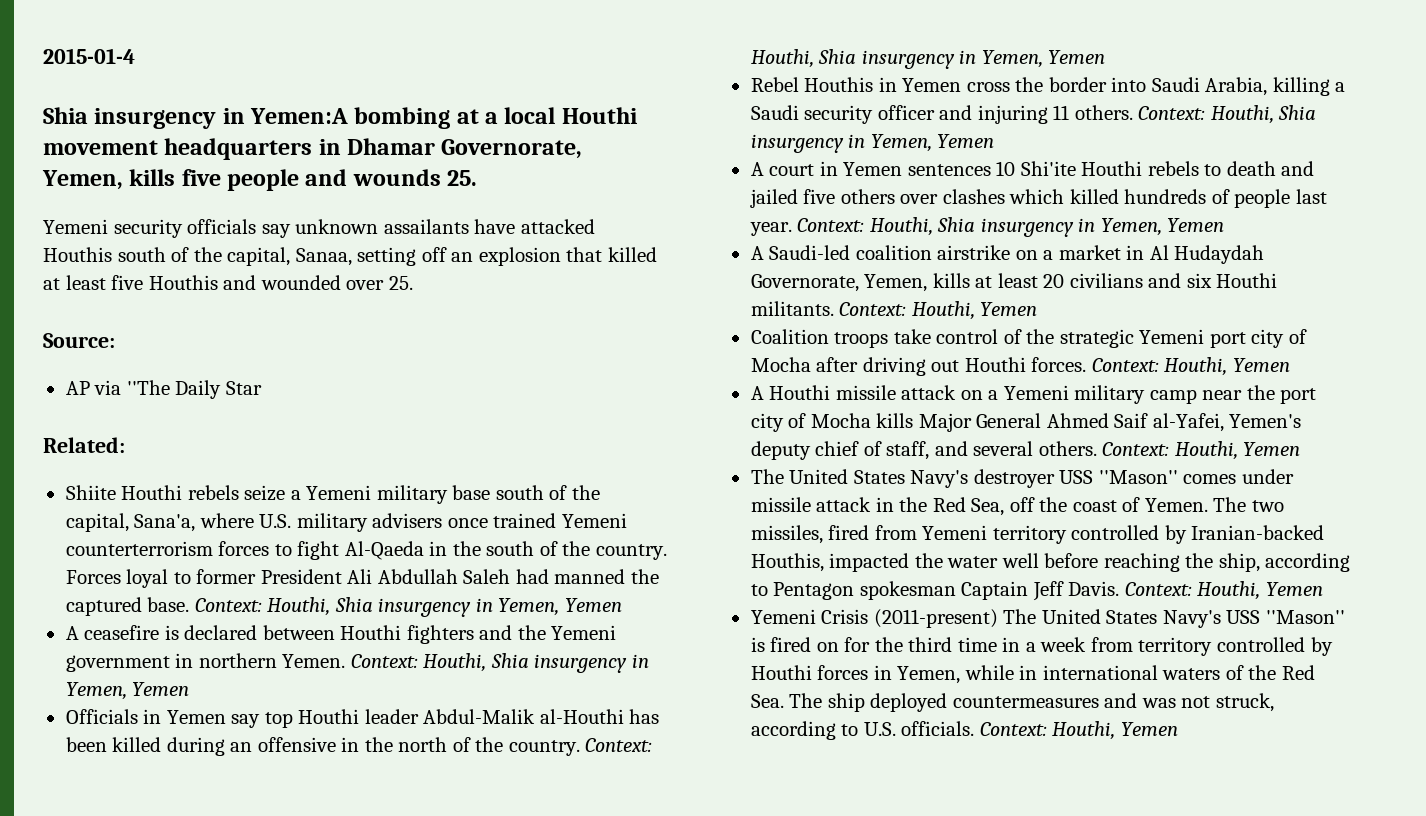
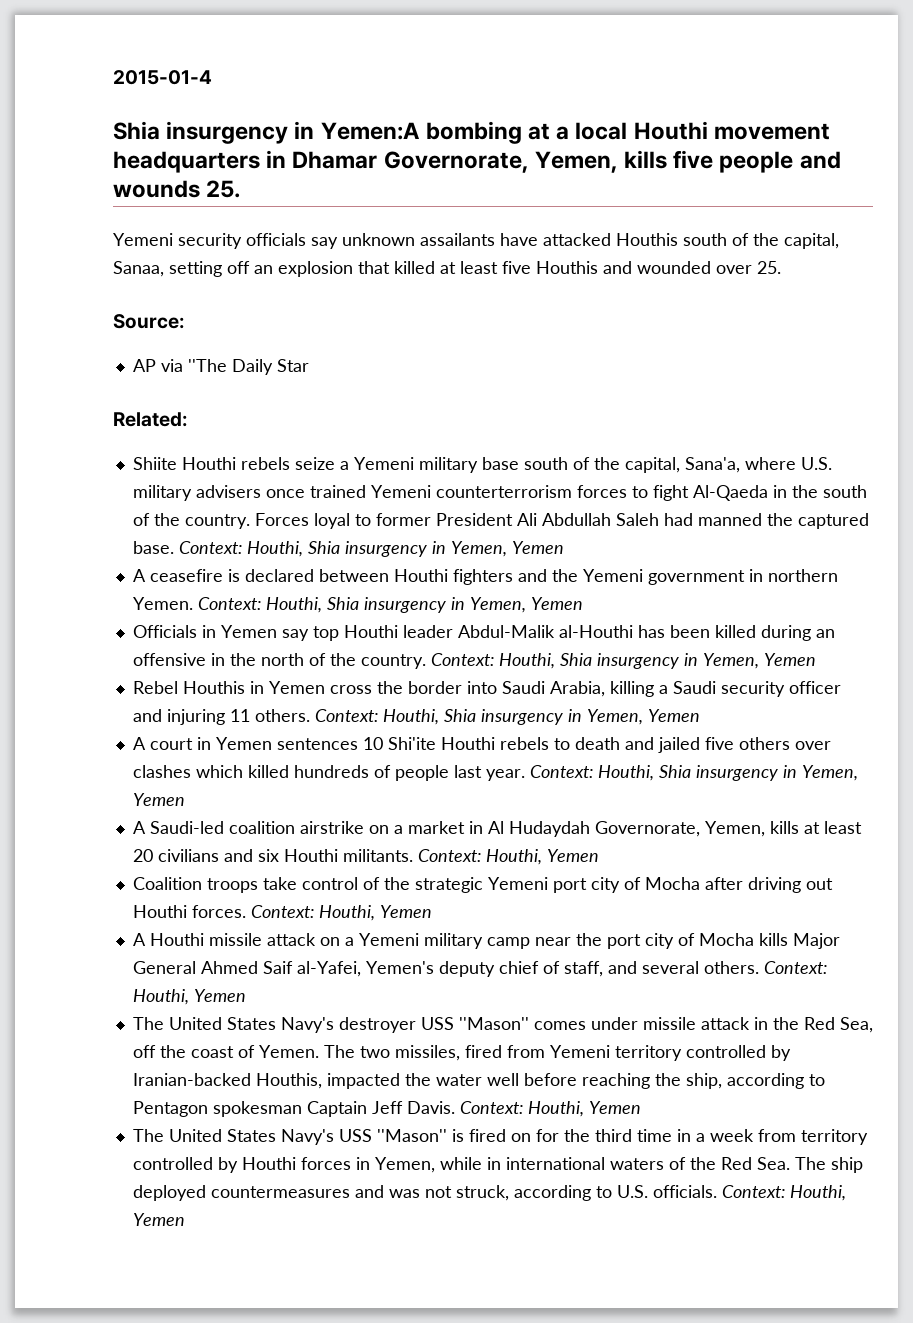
[750,609,998,628] Yemeni Crisis (2011-present) -> (641, 1107) none

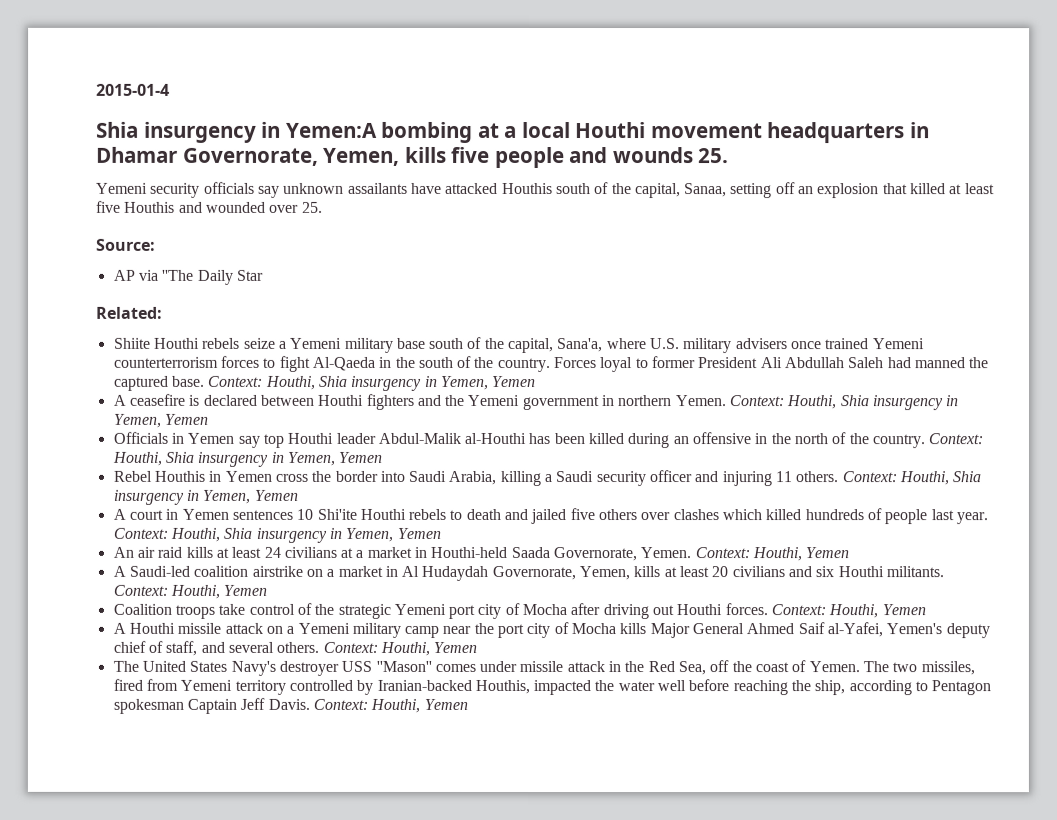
(185, 799) none -> [112,546,850,562] // An air raid kills at least 24 civilians at a market in Houthi-held Saada Governorate, Yemen. Context: Houthi, Yemen
[132,1129,868,1145] [132,1157,863,1173] [132,1185,846,1201] [132,1213,185,1226] // The United States Navy's USS ''Mason'' is fired on for the third time in a week from territory controlled by Houthi forces in Yemen, while in international waters of the Red Sea. The ship deployed countermeasures and was not struck, according to U.S. officials. Context: Houthi, Yemen -> (468, 704) none

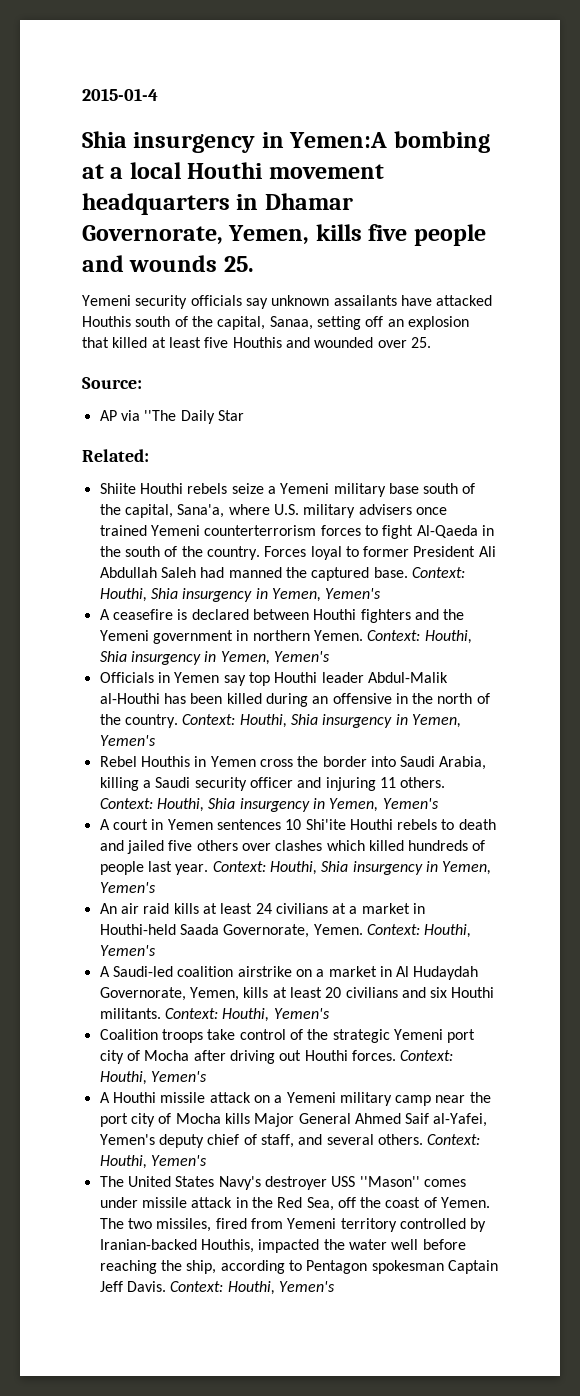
[492,375,537,388] Yemen -> [325,588,382,599] Yemen's
[163,413,208,425] Yemen -> [273,651,330,662] Yemen's
[338,451,383,463] Yemen -> [99,735,156,746] Yemen's
[253,489,298,501] Yemen -> [382,798,439,809] Yemen's
[396,527,441,539] Yemen -> [99,882,156,893] Yemen's
[805,547,850,559] Yemen -> [99,945,156,956] Yemen's
[223,584,268,596] Yemen -> [273,1008,330,1019] Yemen's
[881,604,926,616] Yemen -> [150,1071,207,1082] Yemen's
[433,641,478,653] Yemen -> [150,1155,207,1166] Yemen's
[423,698,468,710] Yemen -> [278,1281,335,1292] Yemen's

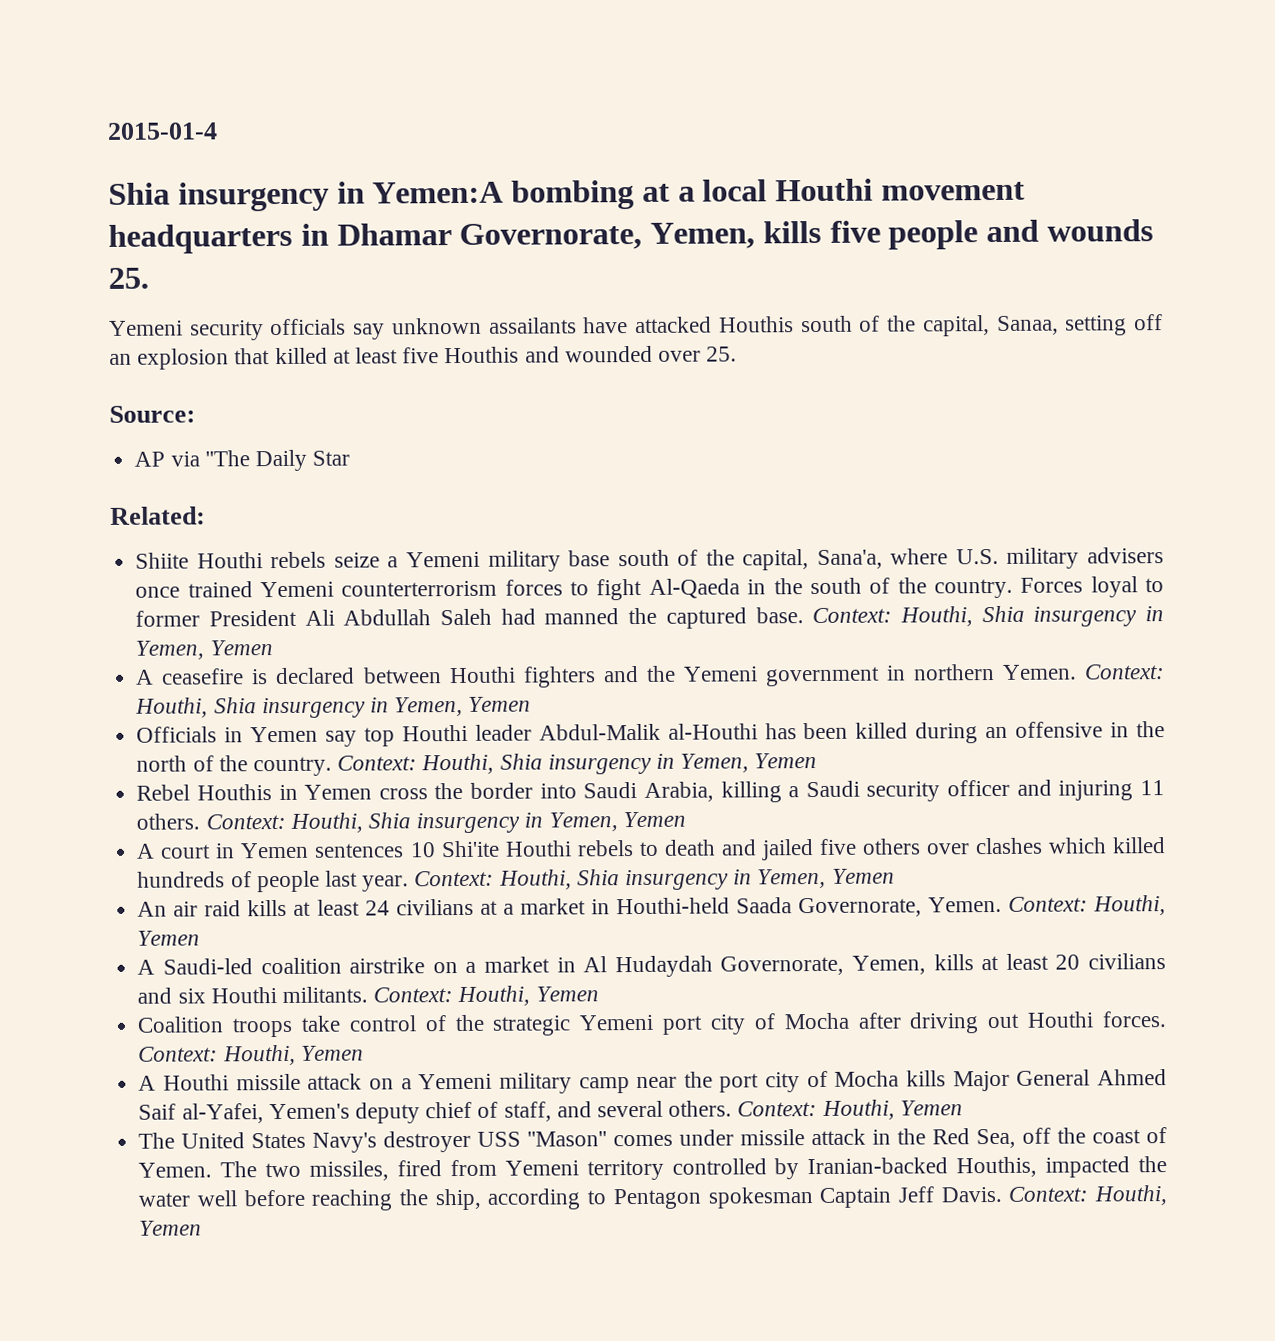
[325,588,382,599] Yemen's -> [209,640,273,656] Yemen
[273,651,330,662] Yemen's -> [468,696,532,712] Yemen
[99,735,156,746] Yemen's -> [754,752,818,769] Yemen
[382,798,439,809] Yemen's -> [622,811,686,828] Yemen
[99,882,156,893] Yemen's -> [831,868,895,884] Yemen
[99,945,156,956] Yemen's -> [137,930,201,946] Yemen
[273,1008,330,1019] Yemen's -> [535,986,599,1002] Yemen
[150,1071,207,1082] Yemen's -> [300,1045,364,1061] Yemen
[150,1155,207,1166] Yemen's -> [899,1100,963,1116] Yemen
[278,1281,335,1292] Yemen's -> [139,1220,203,1236] Yemen

